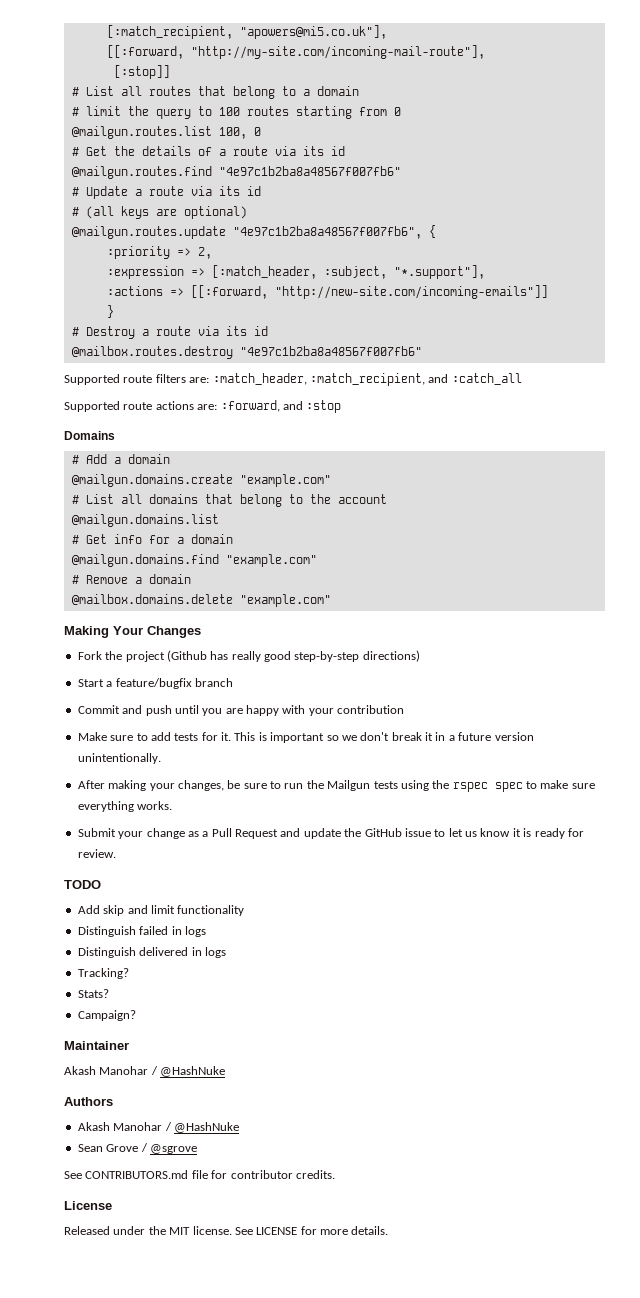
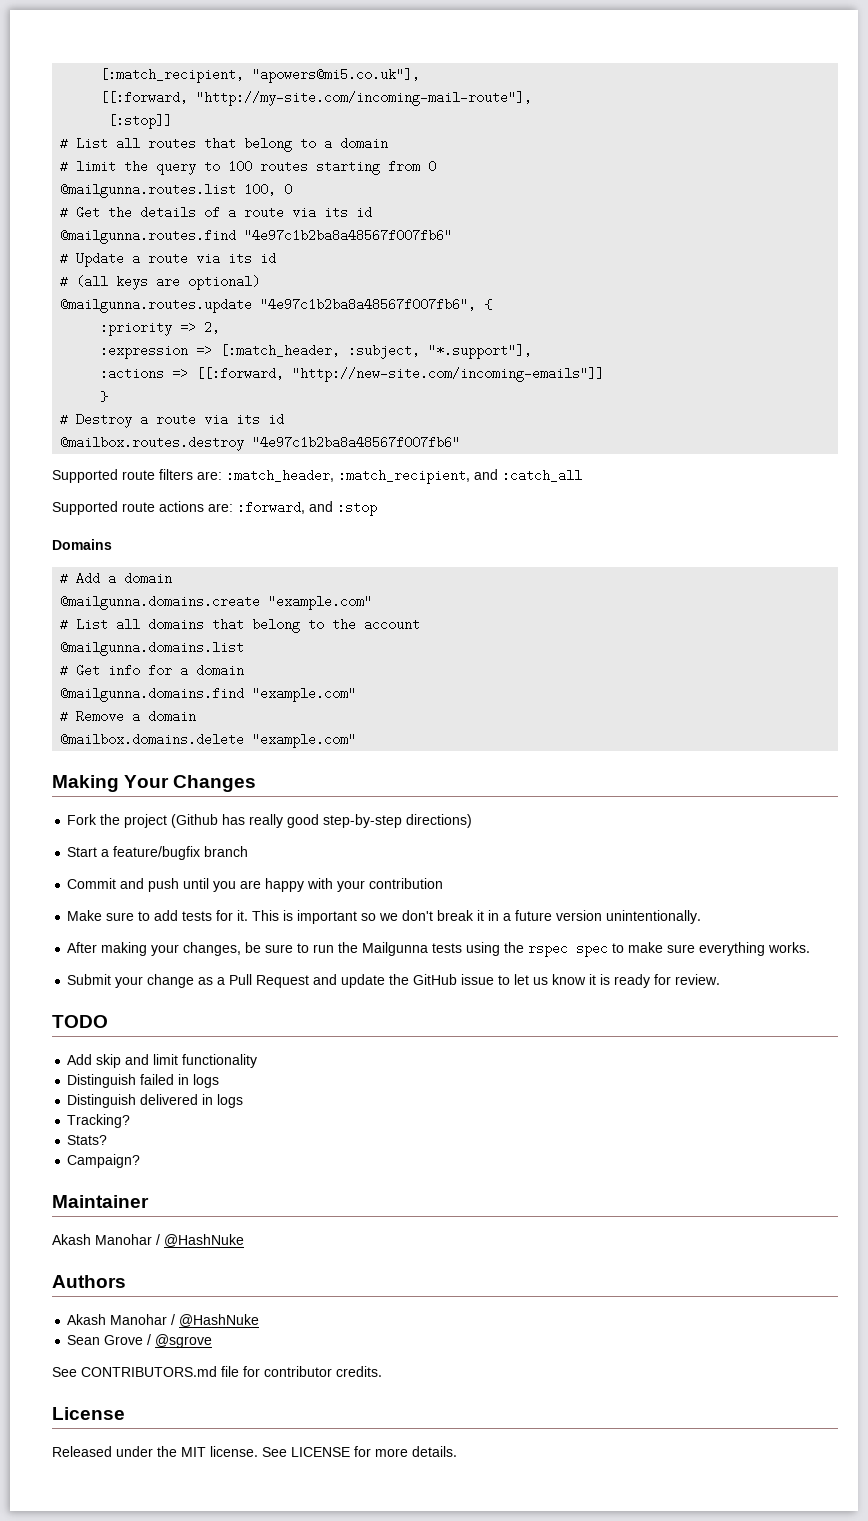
[71,126,212,139] @mailgun.routes.list -> [60,183,237,198] @mailgunna.routes.list
[71,166,212,179] @mailgun.routes.find -> [60,229,237,244] @mailgunna.routes.find
[71,226,226,239] @mailgun.routes.update -> [60,298,253,313] @mailgunna.routes.update
[71,474,233,487] @mailgun.domains.create -> [60,595,261,610] @mailgunna.domains.create
[71,514,219,527] @mailgun.domains.list -> [60,641,245,656] @mailgunna.domains.list
[71,554,219,567] @mailgun.domains.find -> [60,687,245,702] @mailgunna.domains.find
[327,780,371,791] Mailgun -> [362,942,429,956] Mailgunna

